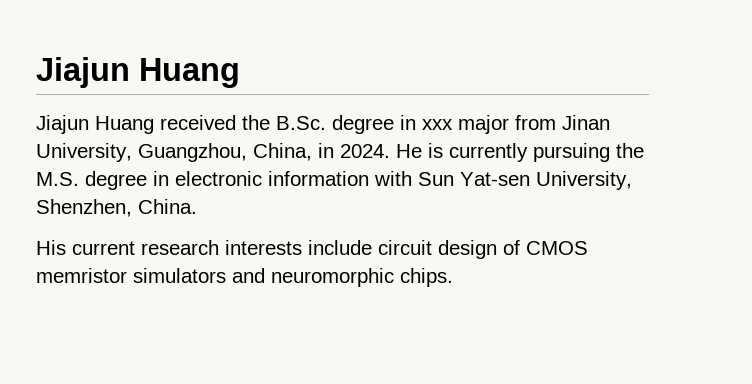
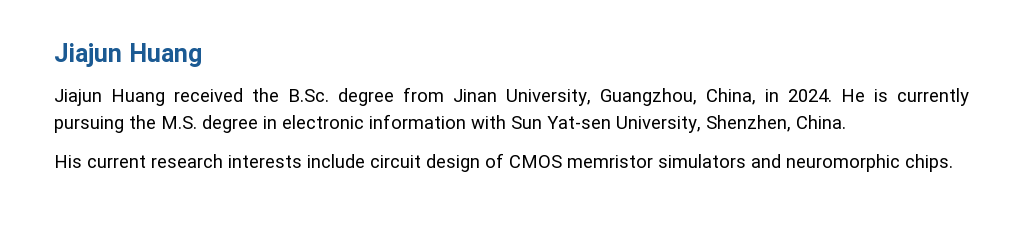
[400,115,509,134] in xxx major -> (394, 97) none

